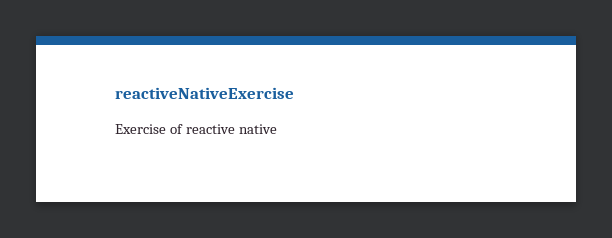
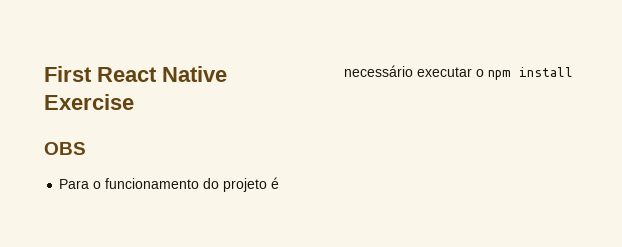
[115,87,294,99] [115,124,277,134] reactiveNativeExercise // Exercise of reactive native -> [44,66,227,82] [44,94,134,110] [44,142,86,155] [59,177,280,192] [344,65,574,80] First React Native Exercise // OBS // Para o funcionamento do projeto é necessário executar o npm install

